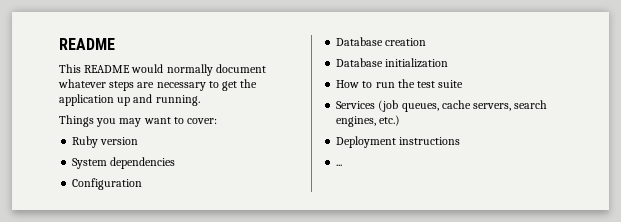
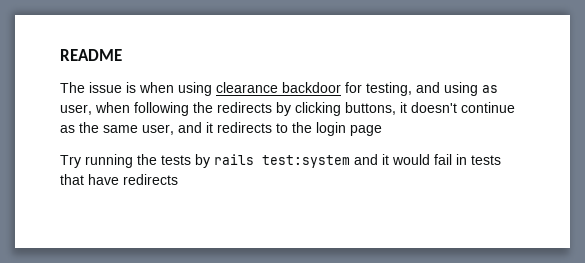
[59,64,266,76] [58,79,258,91] [59,94,200,106] [59,115,218,127] [72,136,139,148] [72,157,176,169] [72,178,143,190] [336,37,427,46] [336,58,449,68] [336,79,464,88] [336,100,548,112] [336,115,401,127] [336,136,461,148] [336,164,343,166] This README would normally document whatever steps are necessary to get the application up and running. // Things you may want to cover: // Ruby version // System dependencies // Configuration // Database creation // Database initialization // How to run the test suite // Services (job queues, cache servers, search engines, etc.) // Deployment instructions // ... -> [60,82,498,96] [60,102,515,116] [60,122,382,136] [60,154,501,168] [60,174,178,185] The issue is when using clearance backdoor for testing, and using as user, when following the redirects by clicking buttons, it doesn't continue as the same user, and it redirects to the login page // Try running the tests by rails test:system and it would fail in tests that have redirects

